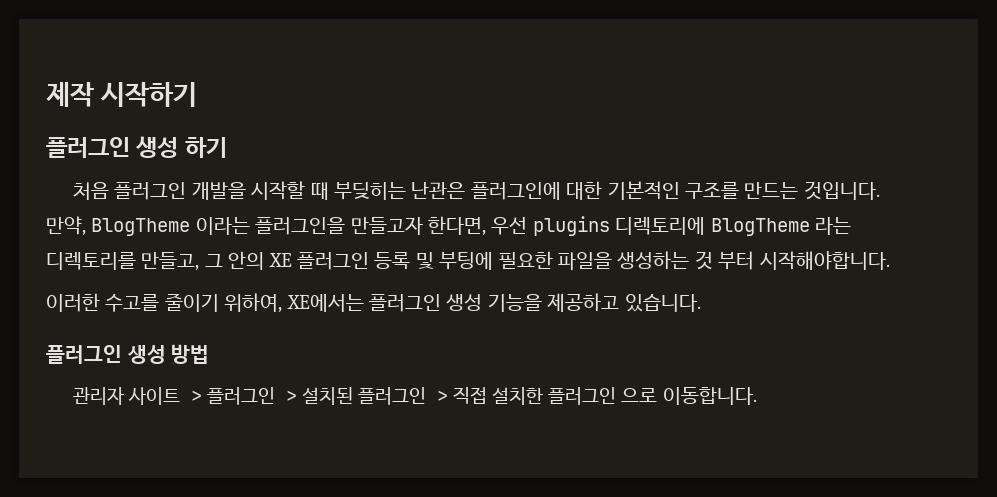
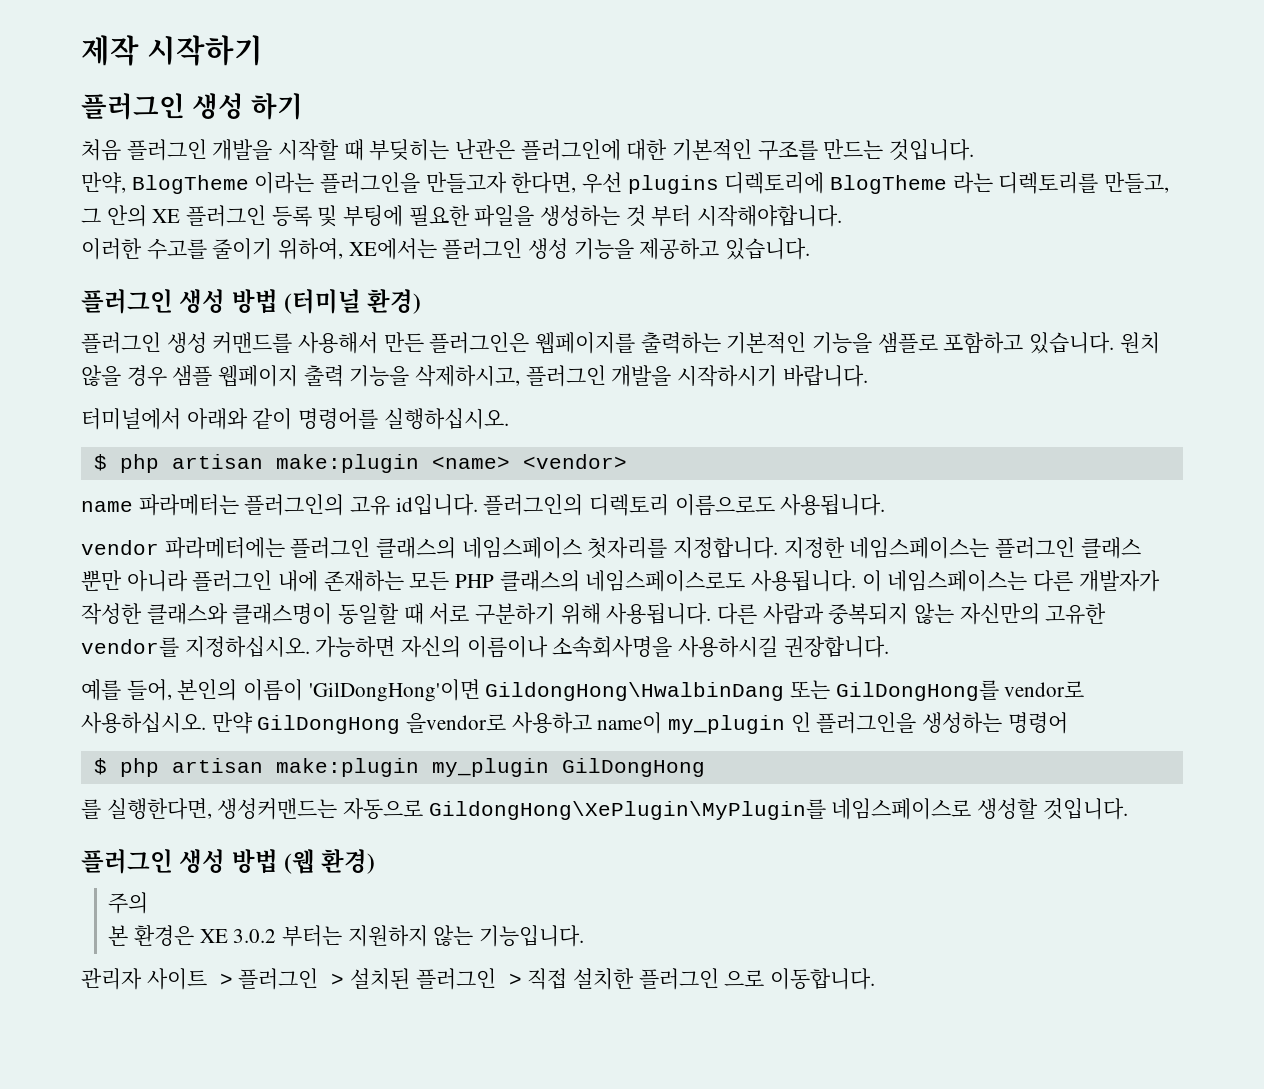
(210, 354) none -> [284,289,422,314] [81,332,1160,354] [81,365,868,387] [81,408,509,430] [93,454,627,473] [81,494,886,516] [81,537,1141,559] [81,570,1160,592] [81,603,1107,625] [81,636,889,658] [81,679,1085,702] [81,712,1068,734] [93,758,705,777] [81,798,1128,820] [81,849,376,874] [108,892,149,914] [108,925,585,947] (터미널 환경) // 플러그인 생성 커맨드를 사용해서 만든 플러그인은 웹페이지를 출력하는 기본적인 기능을 샘플로 포함하고 있습니다. 원치 않을 경우 샘플 웹페이지 출력 기능을 삭제하시고, 플러그인 개발을 시작하시기 바랍니다. // 터미널에서 아래와 같이 명령어를 실행하십시오. // $ php artisan make:plugin <name> <vendor> // name 파라메터는 플러그인의 고유 id입니다. 플러그인의 디렉토리 이름으로도 사용됩니다. // vendor 파라메터에는 플러그인 클래스의 네임스페이스 첫자리를 지정합니다. 지정한 네임스페이스는 플러그인 클래스 뿐만 아니라 플러그인 내에 존재하는 모든 PHP 클래스의 네임스페이스로도 사용됩니다. 이 네임스페이스는 다른 개발자가 작성한 클래스와 클래스명이 동일할 때 서로 구분하기 위해 사용됩니다. 다른 사람과 중복되지 않는 자신만의 고유한 vendor를 지정하십시오. 가능하면 자신의 이름이나 소속회사명을 사용하시길 권장합니다. // 예를 들어, 본인의 이름이 'GilDongHong'이면 GildongHong\HwalbinDang 또는 GilDongHong를 vendor로 사용하십시오. 만약 GilDongHong 을vendor로 사용하고 name이 my_plugin 인 플러그인을 생성하는 명령어 // $ php artisan make:plugin my_plugin GilDongHong // 를 실행한다면, 생성커맨드는 자동으로 GildongHong\XePlugin\MyPlugin를 네임스페이스로 생성할 것입니다. // 플러그인 생성 방법 (웹 환경) // 주의 // 본 환경은 XE 3.0.2 부터는 지원하지 않는 기능입니다.

